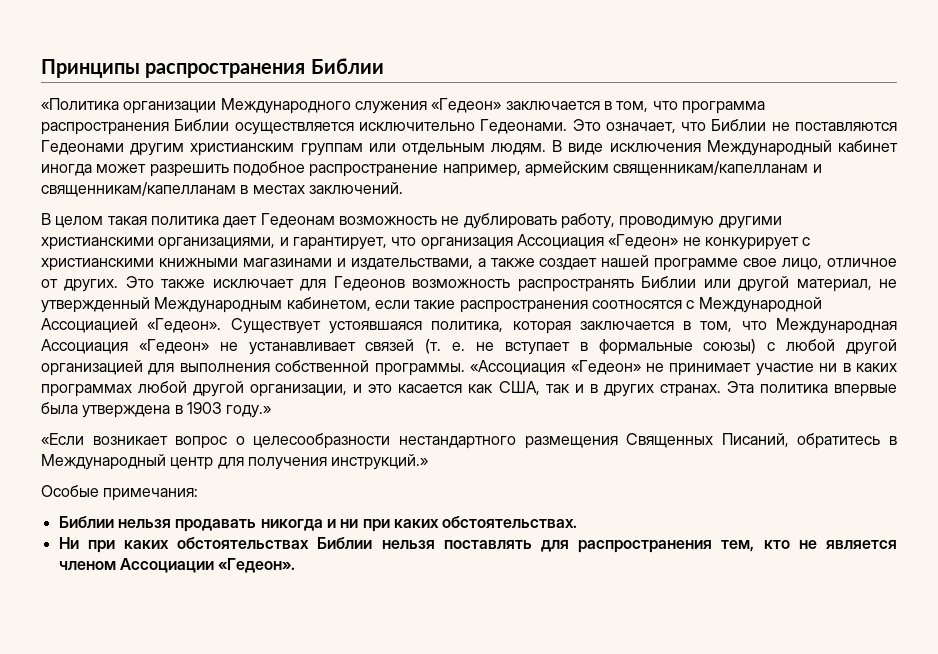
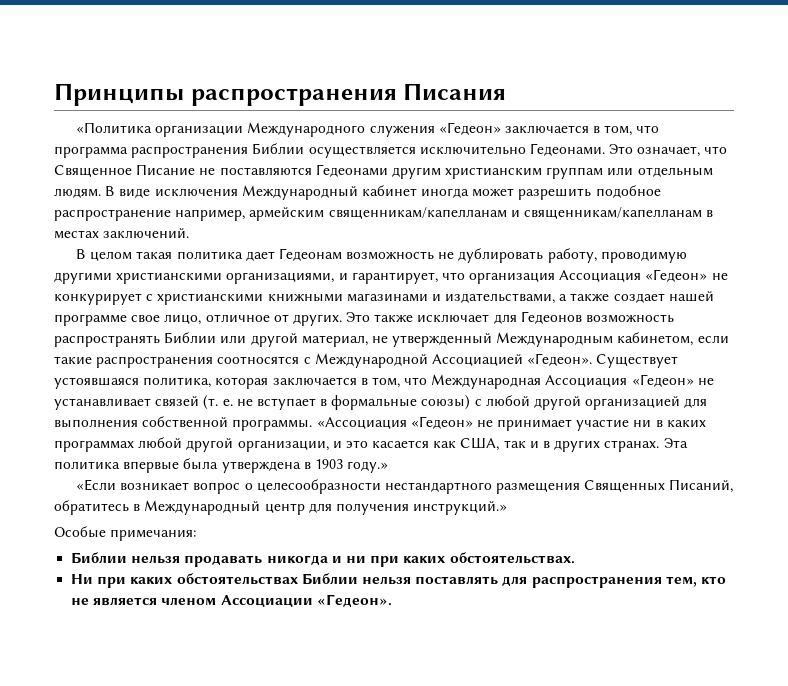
[310,58,384,74] Библии -> [403,83,507,100] Писания
[711,119,767,131] Библии -> [54,164,196,177] Священное Писание

